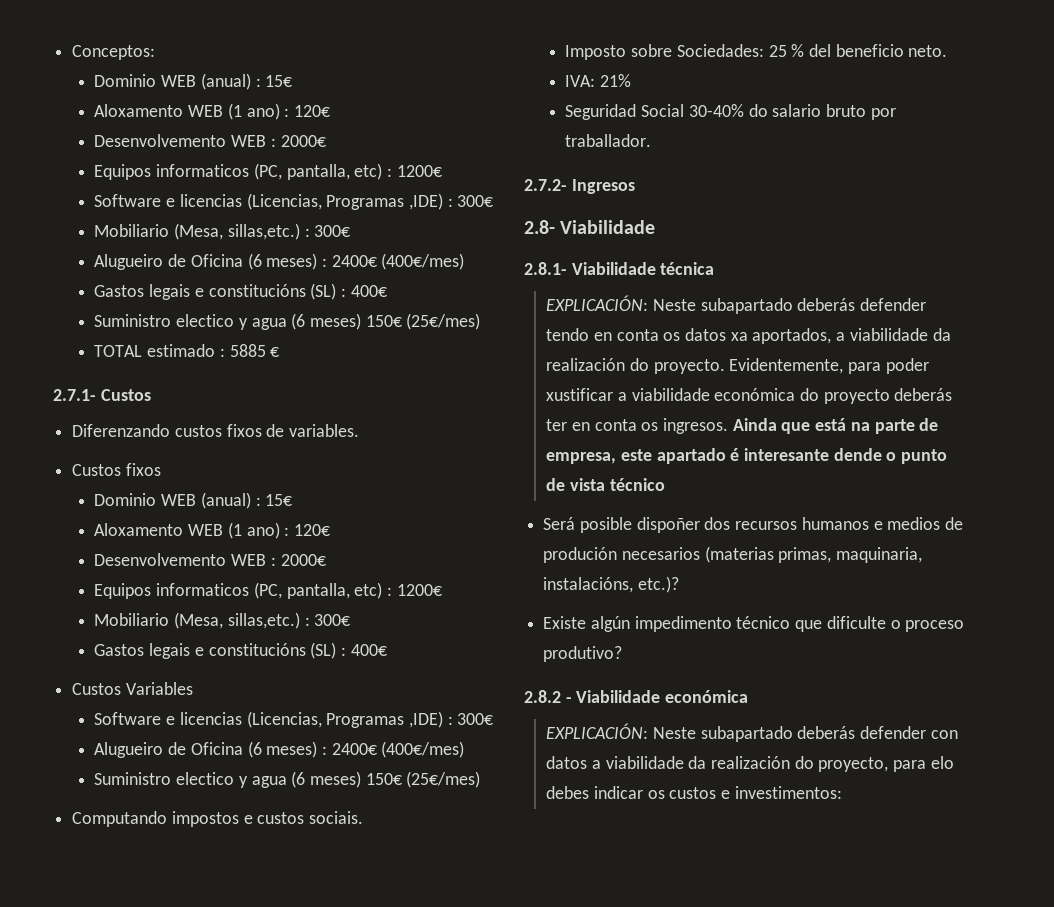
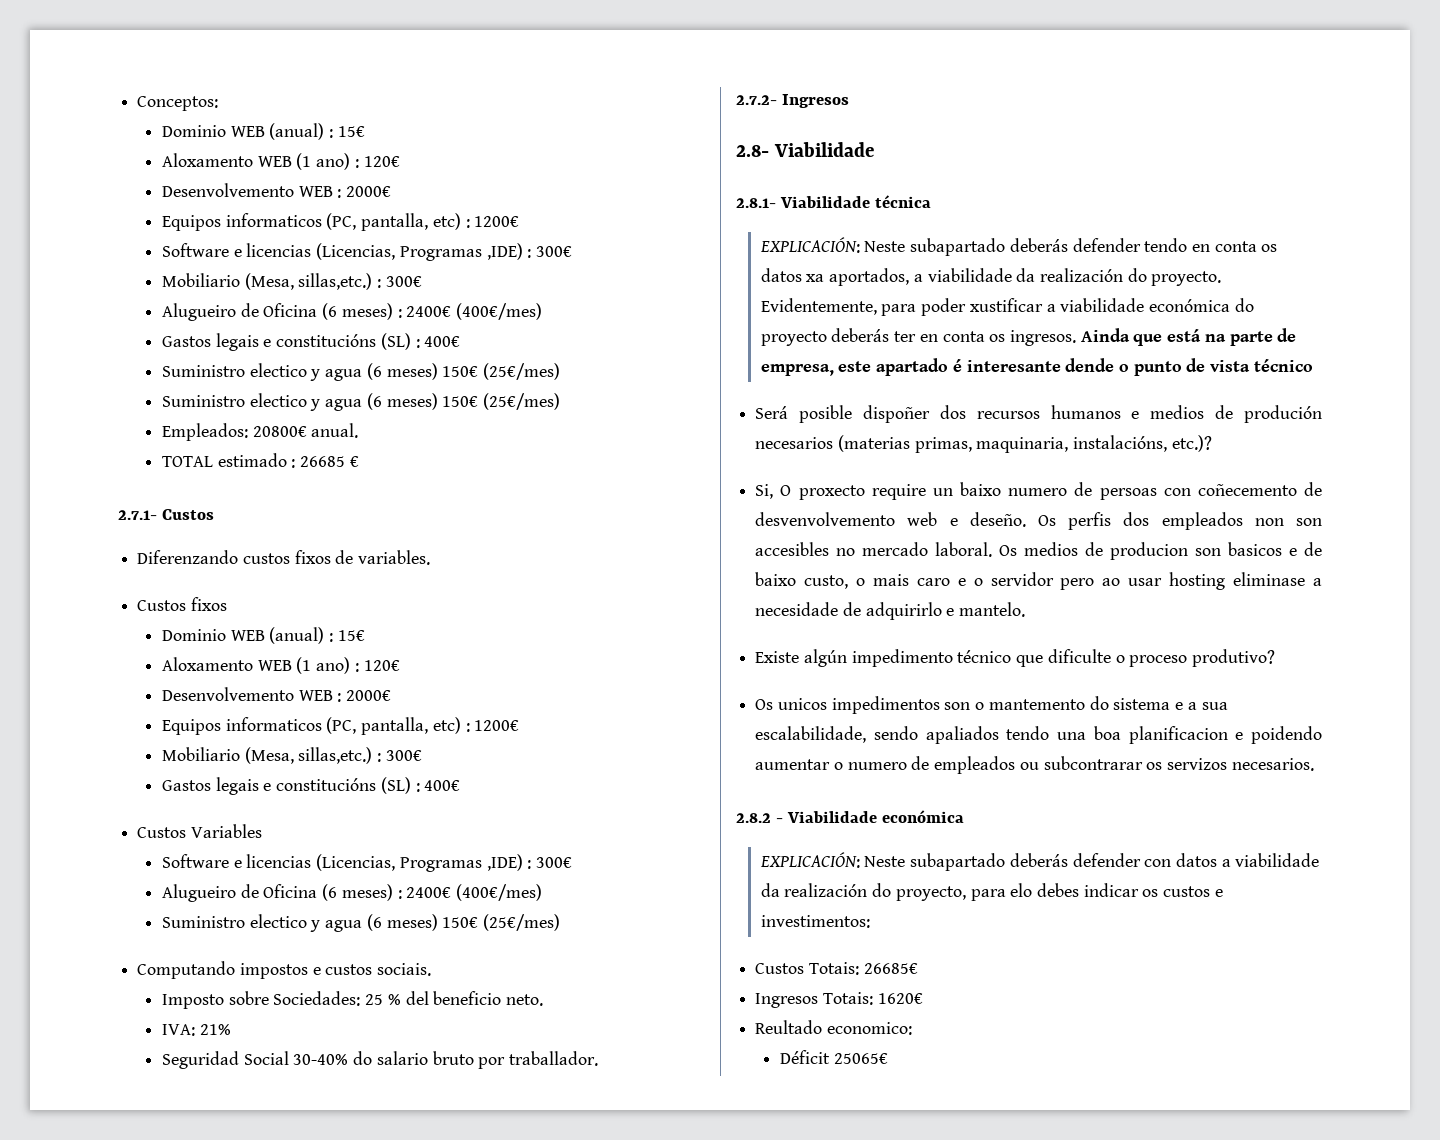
(481, 321) none -> [161,393,560,411] [161,423,359,441] // Suministro electico y agua (6 meses) 150€ (25€/mes) // Empleados: 20800€ anual.
[229,344,266,357] 5885 -> [300,456,346,467] 26685
(679, 584) none -> [755,482,1322,500] [755,512,1322,530] [755,542,1322,560] [755,572,1322,590] [755,602,1026,620] // Si, O proxecto require un baixo numero de persoas con coñecemento de desvenvolvemento web e deseño. Os perfis dos empleados non son accesibles no mercado laboral. Os medios de producion son basicos e de baixo custo, o mais caro e o servidor pero ao usar hosting eliminase a necesidade de adquirirlo e mantelo.
(623, 654) none -> [755,696,1228,714] [755,726,1322,744] [755,756,1314,774] // Os unicos impedimentos son o mantemento do sistema e a sua escalabilidade, sendo apaliados tendo una boa planificacion e poidendo aumentar o numero de empleados ou subcontrarar os servizos necesarios.
(842, 792) none -> [755,962,918,975] [755,992,923,1008] [755,1020,912,1035] [779,1050,888,1064] // Custos Totais: 26685€ // Ingresos Totais: 1620€ // Reultado economico: // Déficit 25065€

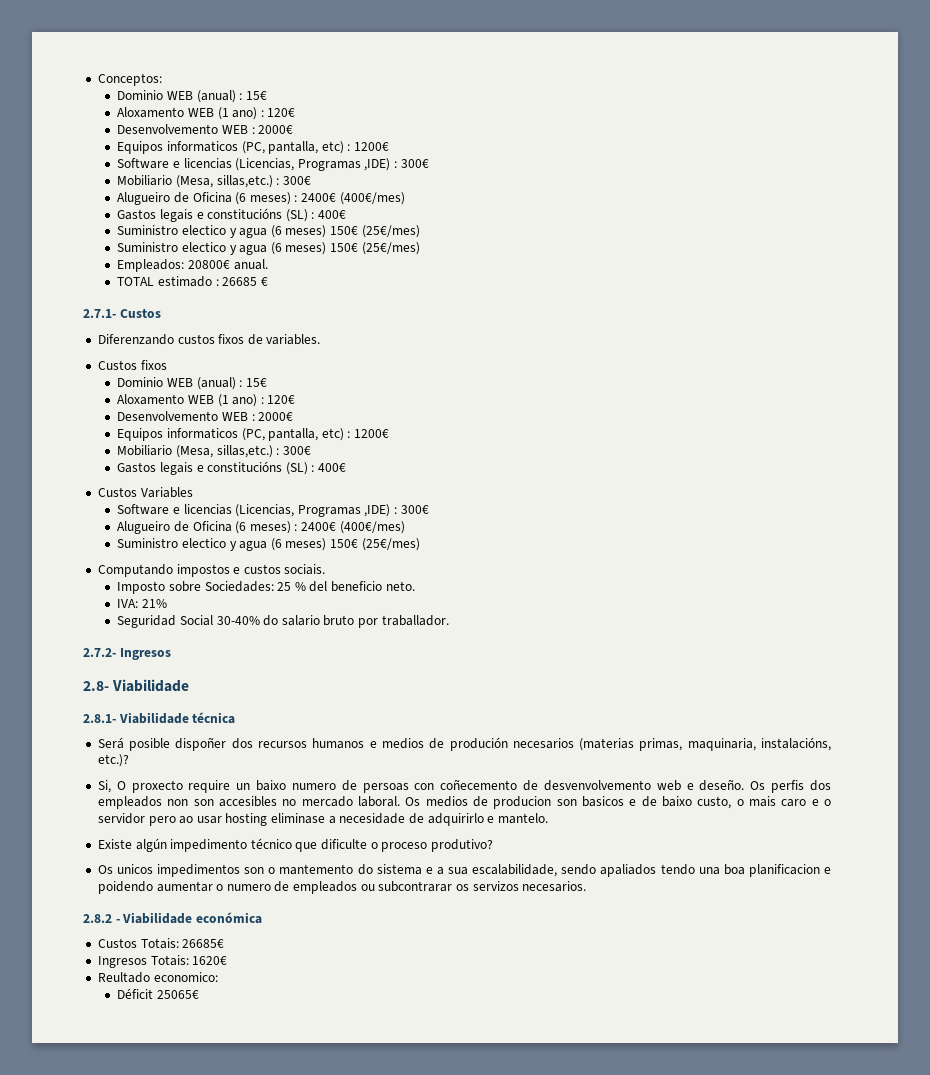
[759,237,1278,256] [760,268,1222,286] [760,298,1254,316] [760,328,1297,346] [760,358,1313,376] // EXPLICACIÓN: Neste subapartado deberás defender tendo en conta os datos xa aportados, a viabilidade da realización do proyecto. Evidentemente, para poder xustificar a viabilidade económica do proyecto deberás ter en conta os ingresos. Ainda que está na parte de empresa, este apartado é interesante dende o punto de vista técnico -> (236, 718) none
[759,852,1320,871] [760,883,1223,901] [760,915,870,928] // EXPLICACIÓN: Neste subapartado deberás defender con datos a viabilidade da realización do proyecto, para elo debes indicar os custos e investimentos: -> (262, 918) none

